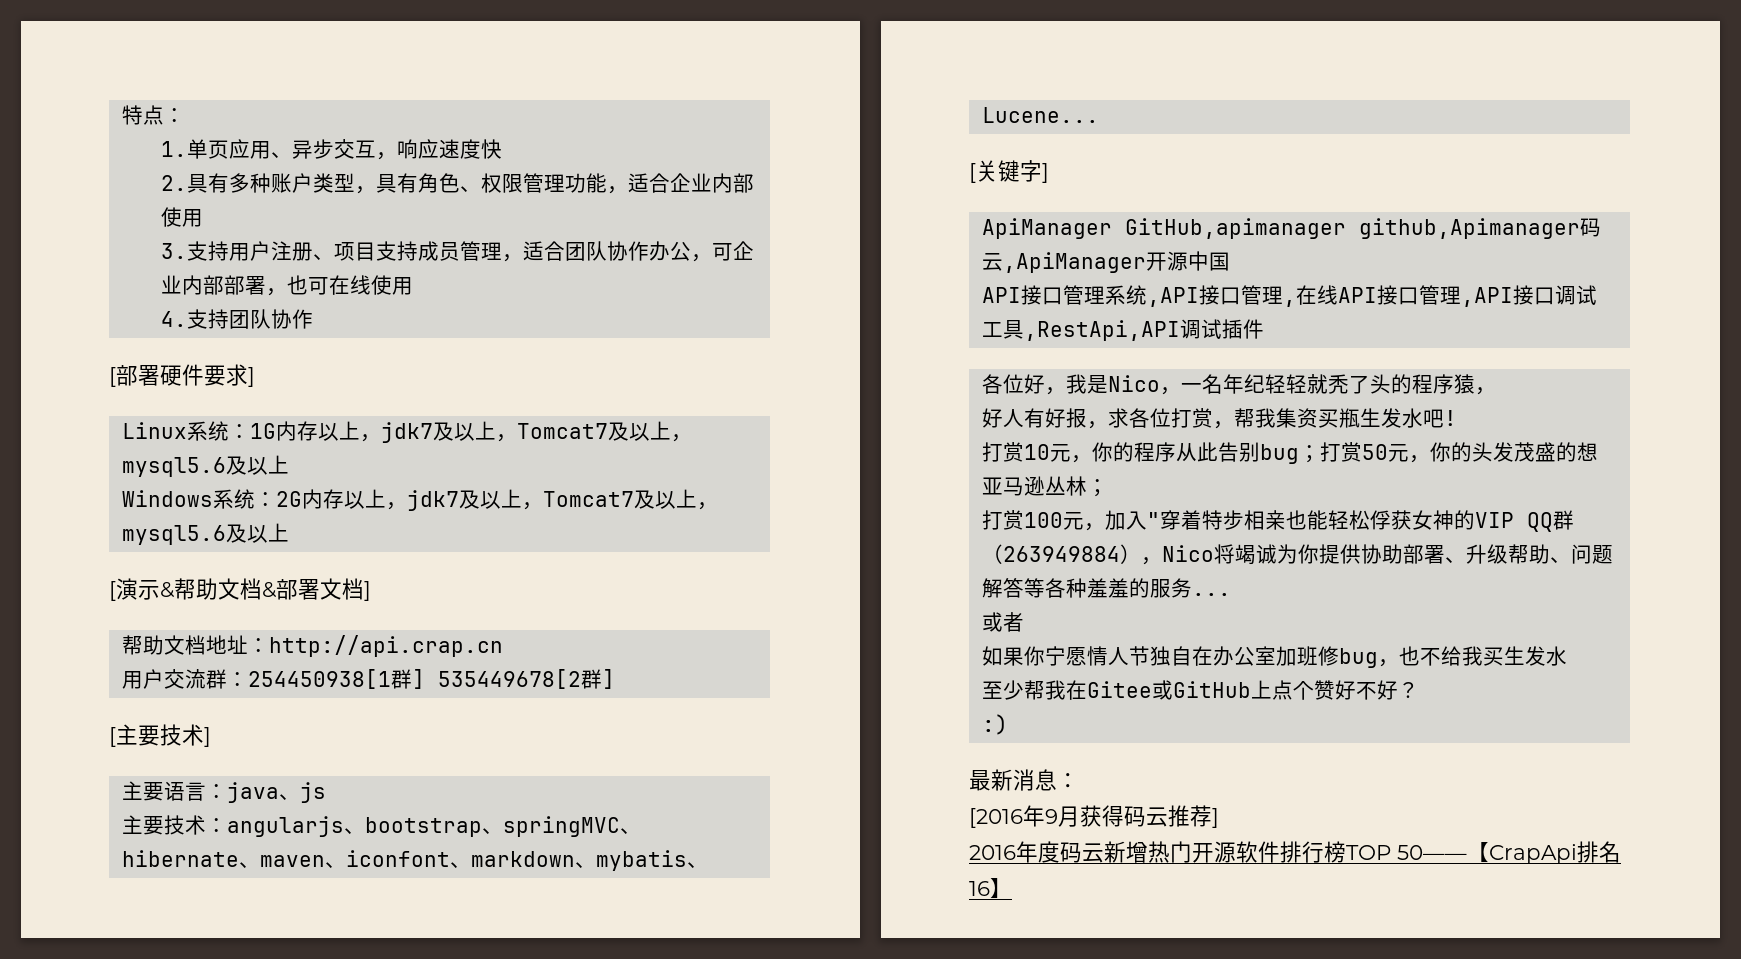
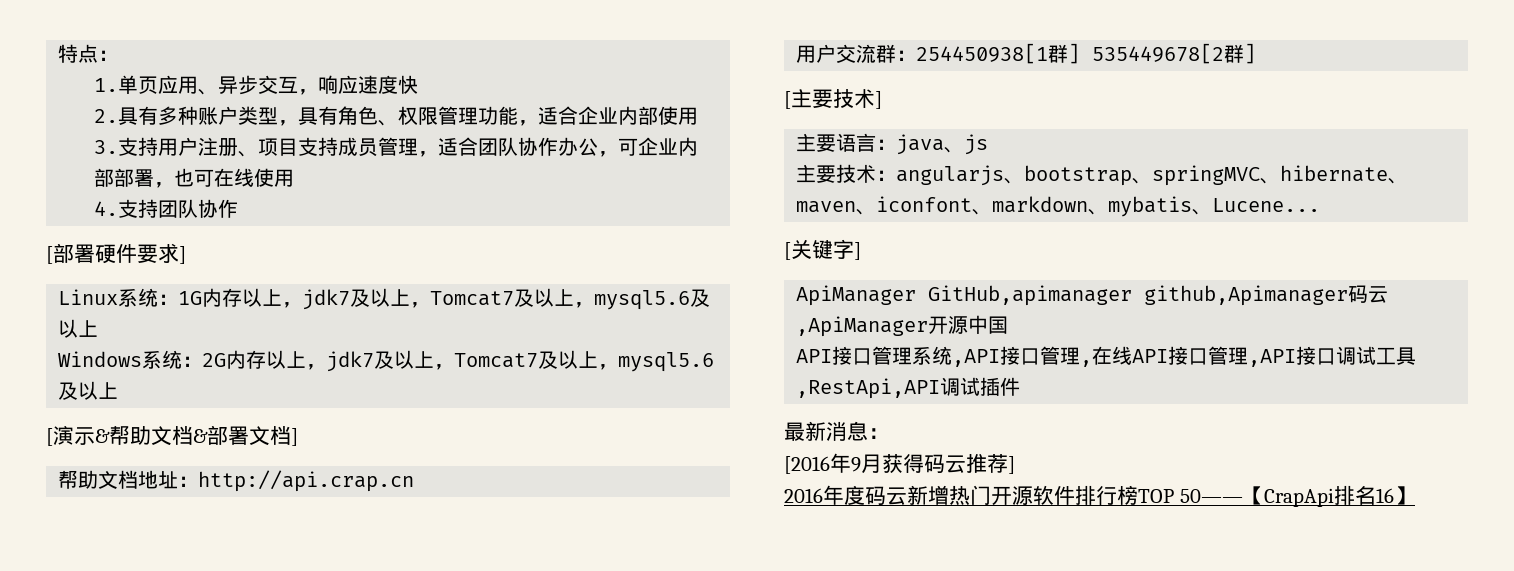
[981,374,1496,395] [981,408,1457,429] [981,442,1598,464] [981,476,1108,497] [981,510,1574,532] [981,544,1613,565] [981,578,1231,598] [981,612,1024,632] [981,646,1567,668] [981,680,1419,700] [981,714,1008,735] // 各位好，我是Nico，一名年纪轻轻就秃了头的程序猿， // 好人有好报，求各位打赏，帮我集资买瓶生发水吧! // 打赏10元，你的程序从此告别bug；打赏50元，你的头发茂盛的想亚马逊丛林； // 打赏100元，加入"穿着特步相亲也能轻松俘获女神的VIP QQ群（263949884），Nico将竭诚为你提供协助部署、升级帮助、问题解答等各种羞羞的服务... // 或者 // 如果你宁愿情人节独自在办公室加班修bug，也不给我买生发水 // 至少帮我在Gitee或GitHub上点个赞好不好？ // :) -> (1021, 386) none

